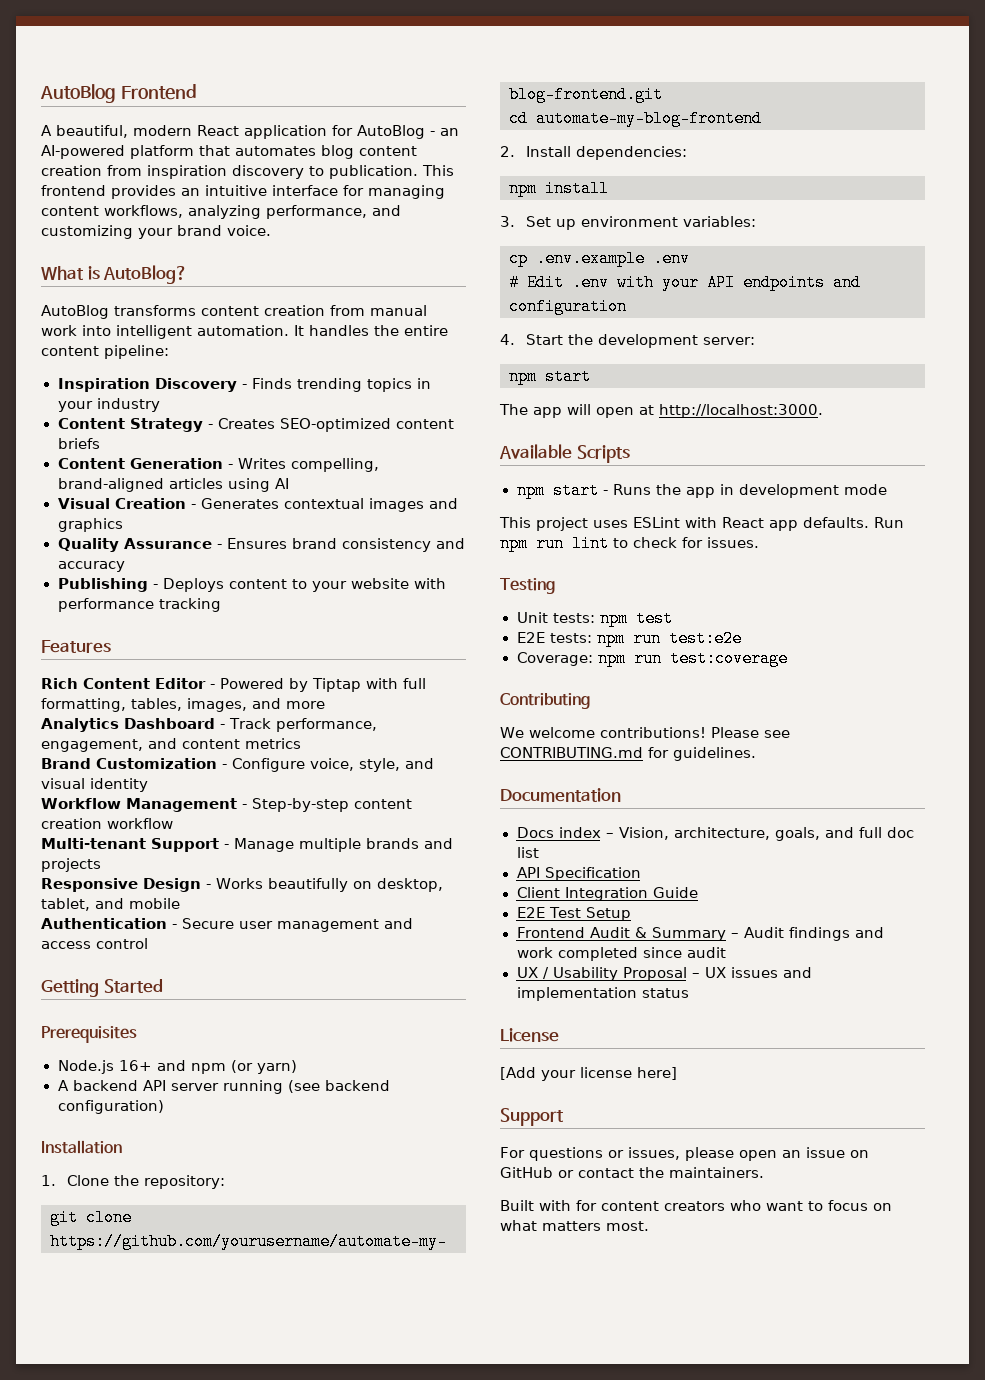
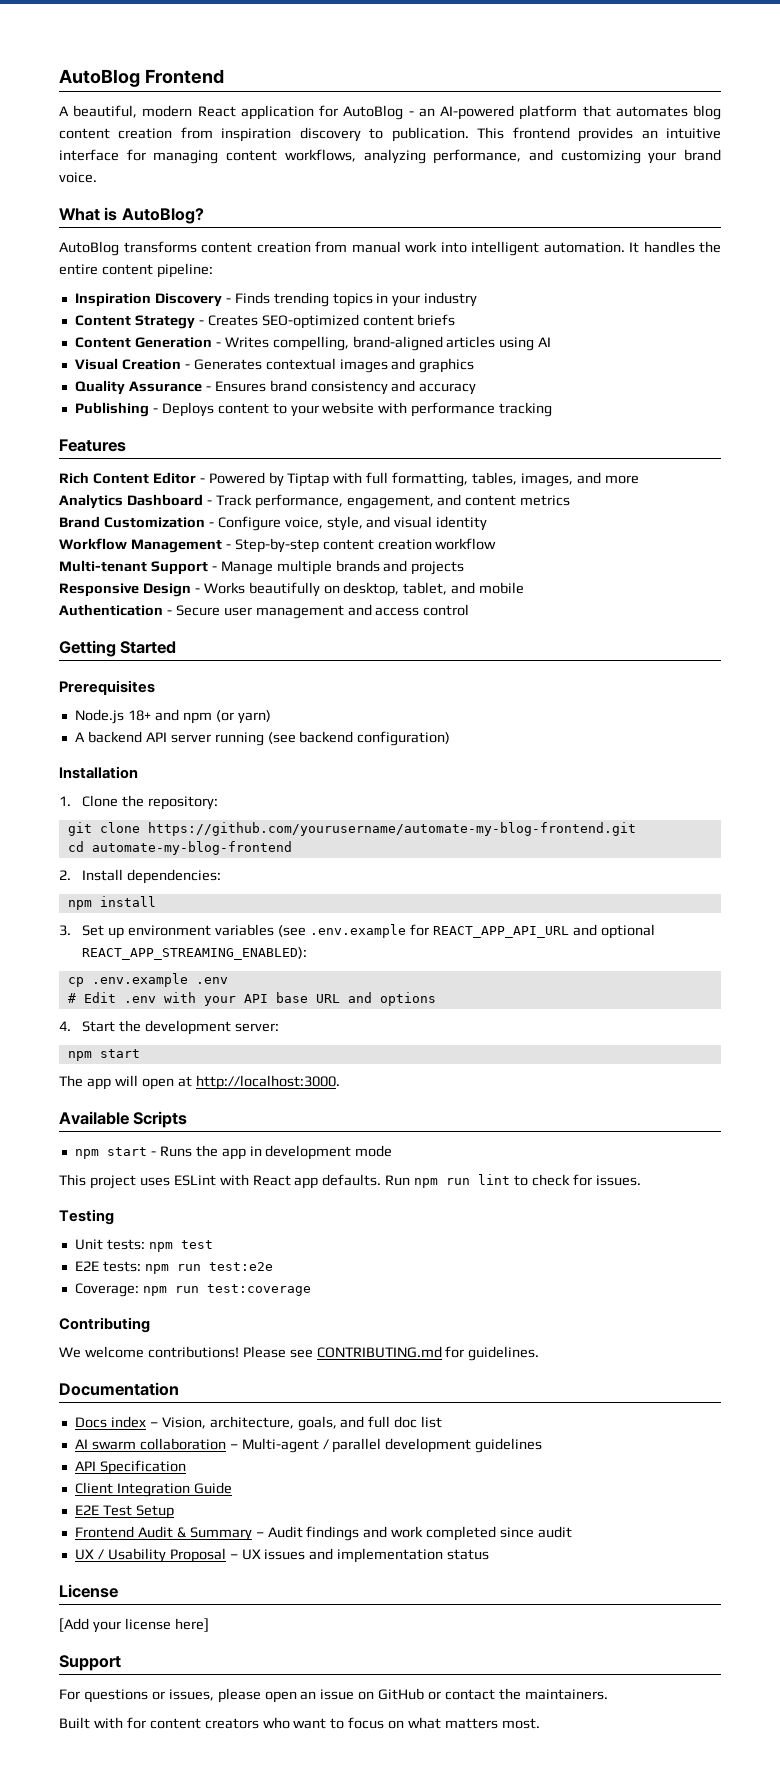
[118,1060,152,1071] 16+ -> [127,710,151,721] 18+
[683,216,757,227] variables: -> [215,924,655,939] [82,947,308,960] variables (see .env.example for REACT_APP_API_URL and optional REACT_APP_STREAMING_ENABLED):
[743,274,861,291] [509,298,627,315] endpoints and configuration -> [275,992,436,1006] base URL and options
(539, 852) none -> [74,1438,543,1453] // AI swarm collaboration – Multi-agent / parallel development guidelines

